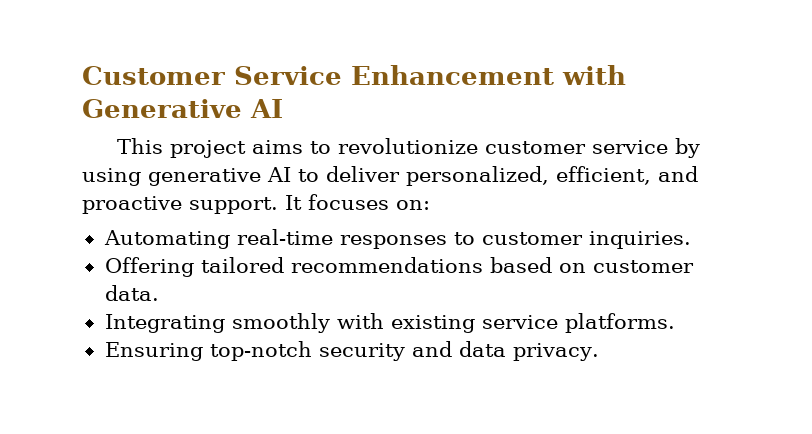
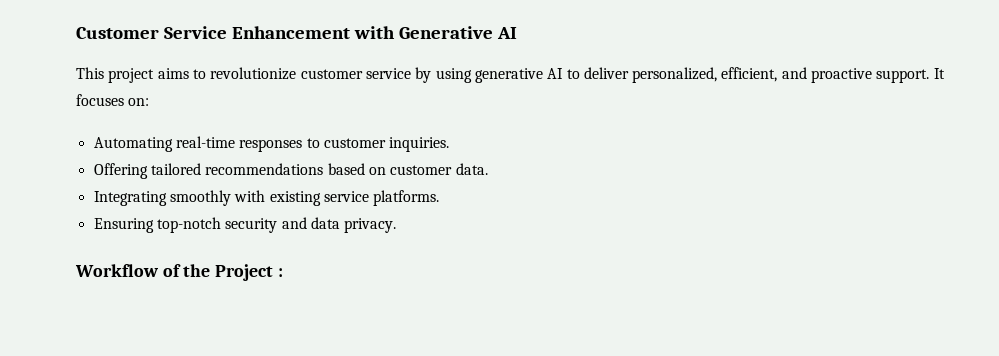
(599, 352) none -> [75,264,283,281] // Workflow of the Project :

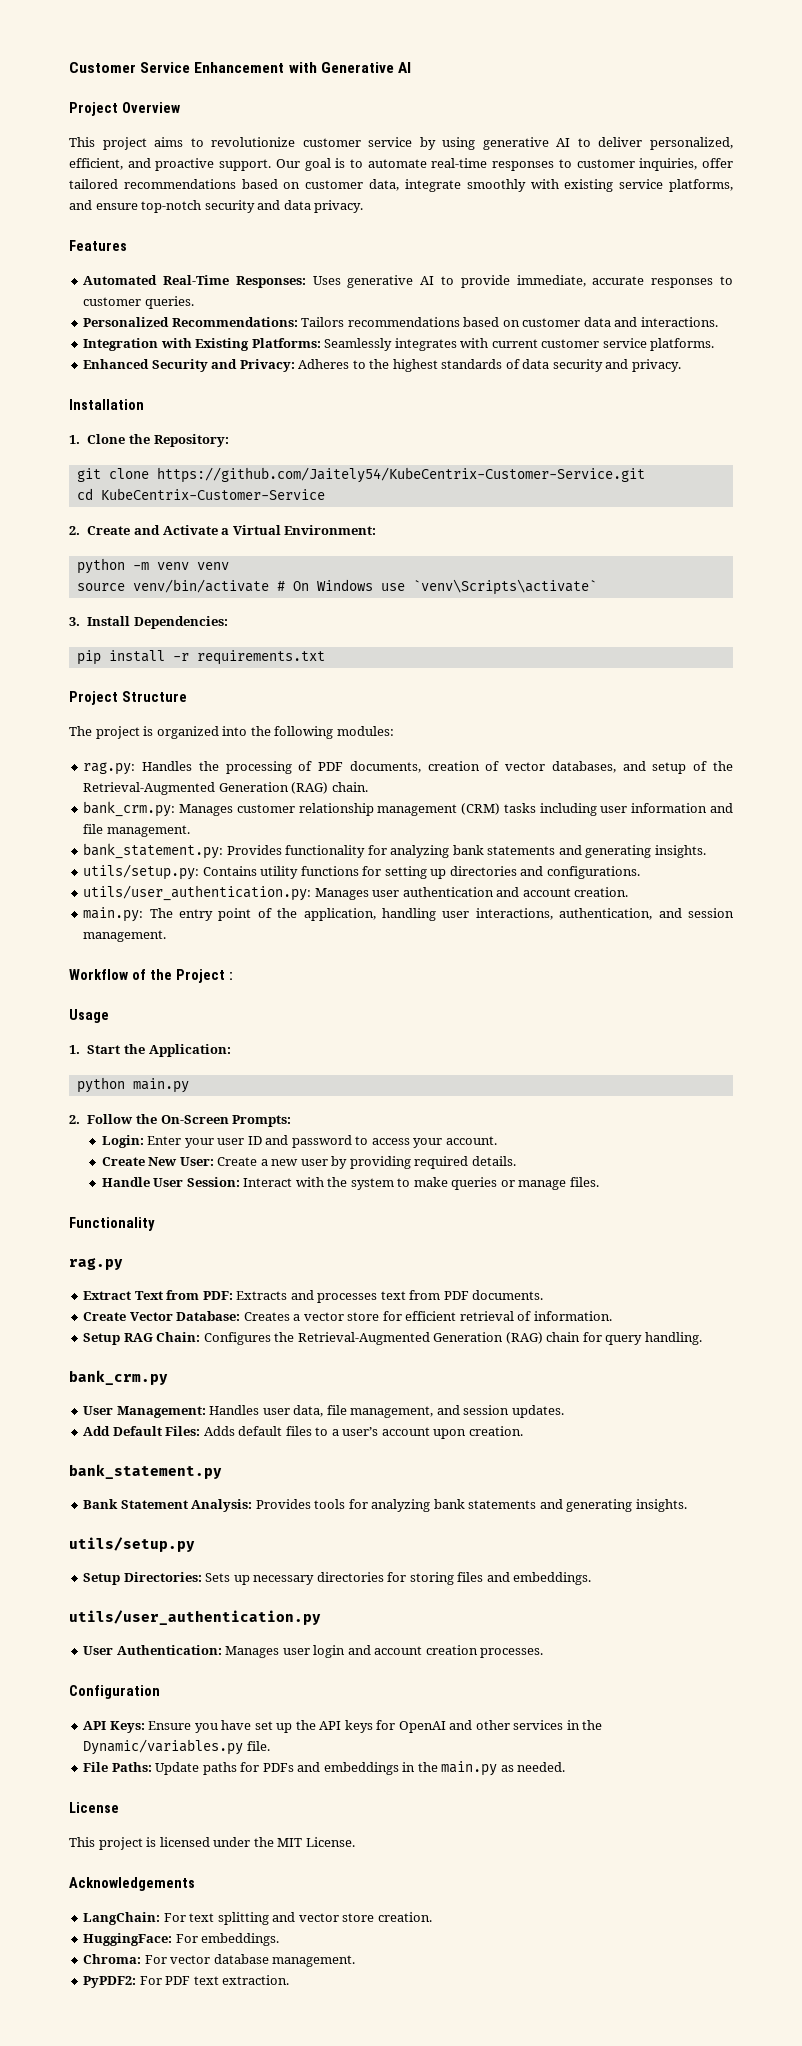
(517, 33) none -> [69,102,180,116] // Project Overview
[933,68,945,79] [76,94,150,106] [93,137,173,152] It focuses on: // Automating -> [275,158,427,171] Our goal is to automate
[389,137,450,152] [93,163,148,179] inquiries. // Offering -> [639,158,733,171] inquiries, offer
[455,163,488,175] [93,191,167,206] data. // Integrating -> [369,179,461,192] data, integrate
[373,190,440,206] [93,218,154,233] platforms. // Ensuring -> [669,179,733,192] [69,200,138,210] platforms, and ensure
(397, 225) none -> [69,240,127,251] [83,275,733,288] [83,296,194,309] [83,317,718,327] [83,338,715,351] [83,359,681,372] [69,399,144,410] [69,434,229,447] [76,467,645,483] [76,488,325,500] [69,525,377,535] [76,558,229,574] [76,579,597,595] [69,616,228,629] [76,650,325,665] [69,691,187,705] [69,726,394,739] [83,761,734,775] [83,782,368,795] [83,801,733,817] [83,824,190,837] [83,843,706,859] [83,864,640,880] [83,885,629,901] [83,907,734,922] [83,930,167,942] // Features // Automated Real-Time Responses: Uses generative AI to provide immediate, accurate responses to customer queries. // Personalized Recommendations: Tailors recommendations based on customer data and interactions. // Integration with Existing Platforms: Seamlessly integrates with current customer service platforms. // Enhanced Security and Privacy: Adheres to the highest standards of data security and privacy. // Installation // 1. Clone the Repository: // git clone https://github.com/Jaitely54/KubeCentrix-Customer-Service.git // cd KubeCentrix-Customer-Service // 2. Create and Activate a Virtual Environment: // python -m venv venv // source venv/bin/activate # On Windows use `venv\Scripts\activate` // 3. Install Dependencies: // pip install -r requirements.txt // Project Structure // The project is organized into the following modules: // rag.py: Handles the processing of PDF documents, creation of vector databases, and setup of the Retrieval-Augmented Generation (RAG) chain. // bank_crm.py: Manages customer relationship management (CRM) tasks including user information and file management. // bank_statement.py: Provides functionality for analyzing bank statements and generating insights. // utils/setup.py: Contains utility functions for setting up directories and configurations. // utils/user_authentication.py: Manages user authentication and account creation. // main.py: The entry point of the application, handling user interactions, authentication, and session management.
(283, 272) none -> [69,1009,109,1023] [69,1044,231,1057] [76,1077,189,1093] [69,1114,292,1127] [101,1135,497,1148] [101,1156,516,1169] [101,1177,599,1190] [69,1217,155,1231] [69,1258,123,1270] [83,1290,544,1303] [83,1311,612,1321] [83,1332,702,1345] [69,1370,168,1385] [83,1405,564,1418] [83,1426,523,1439] [69,1464,222,1479] [83,1499,687,1512] [69,1537,195,1552] [83,1572,592,1585] [69,1610,321,1625] [83,1645,544,1658] [69,1685,160,1699] [83,1720,603,1733] [83,1739,270,1755] [83,1761,566,1776] [69,1802,119,1813] [69,1837,355,1850] [69,1877,195,1891] [83,1912,432,1925] [83,1933,280,1946] [83,1954,356,1967] [83,1975,290,1988] // Usage // 1. Start the Application: // python main.py // 2. Follow the On-Screen Prompts: // Login: Enter your user ID and password to access your account. // Create New User: Create a new user by providing required details. // Handle User Session: Interact with the system to make queries or manage files. // Functionality // rag.py // Extract Text from PDF: Extracts and processes text from PDF documents. // Create Vector Database: Creates a vector store for efficient retrieval of information. // Setup RAG Chain: Configures the Retrieval-Augmented Generation (RAG) chain for query handling. // bank_crm.py // User Management: Handles user data, file management, and session updates. // Add Default Files: Adds default files to a user’s account upon creation. // bank_statement.py // Bank Statement Analysis: Provides tools for analyzing bank statements and generating insights. // utils/setup.py // Setup Directories: Sets up necessary directories for storing files and embeddings. // utils/user_authentication.py // User Authentication: Manages user login and account creation processes. // Configuration // API Keys: Ensure you have set up the API keys for OpenAI and other services in the Dynamic/variables.py file. // File Paths: Update paths for PDFs and embeddings in the main.py as needed. // License // This project is licensed under the MIT License. // Acknowledgements // LangChain: For text splitting and vector store creation. // HuggingFace: For embeddings. // Chroma: For vector database management. // PyPDF2: For PDF text extraction.

